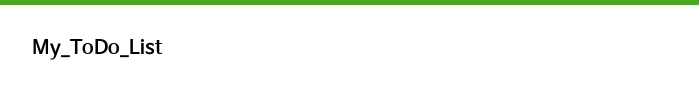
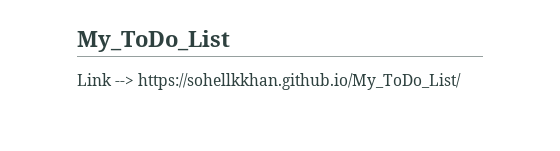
(163, 49) none -> [77,73,462,90] // Link --> https://sohellkkhan.github.io/My_ToDo_List/

